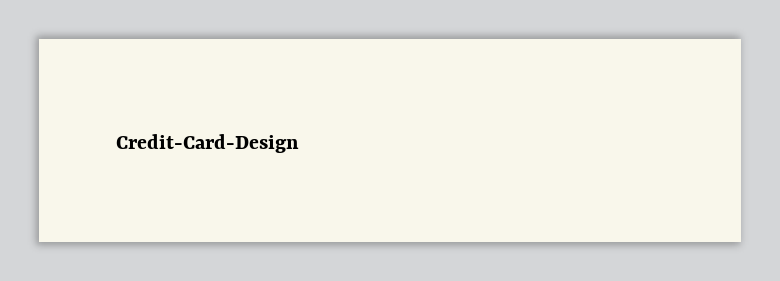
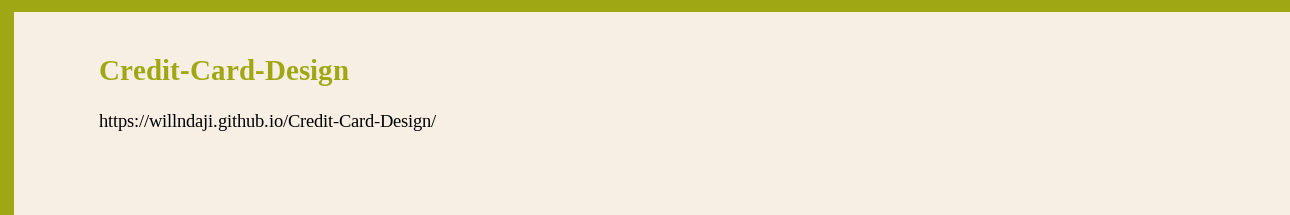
(299, 143) none -> [99,114,437,131] // https://willndaji.github.io/Credit-Card-Design/

